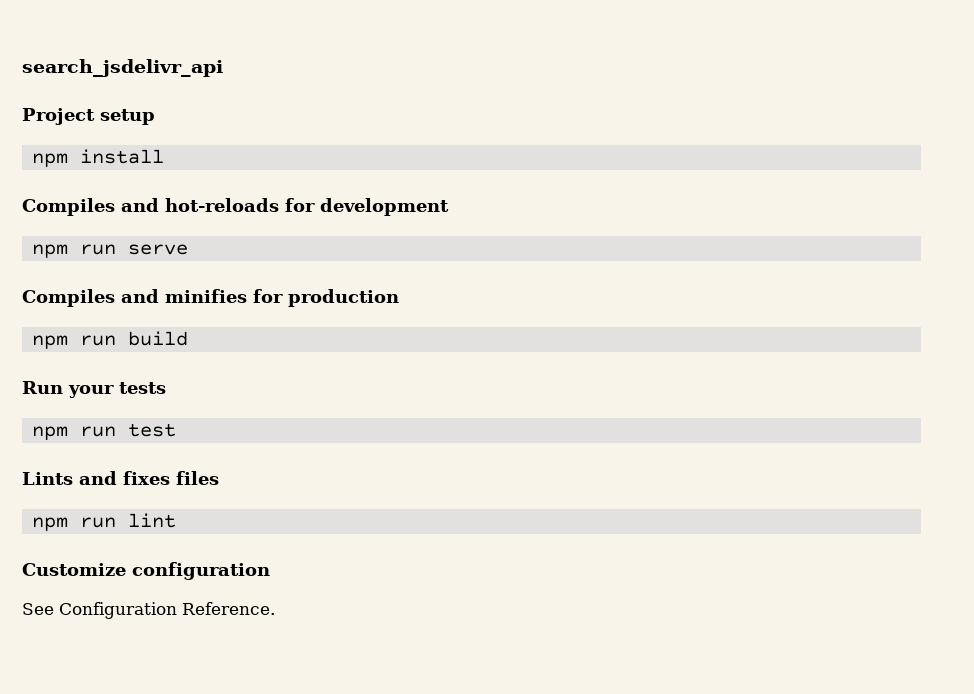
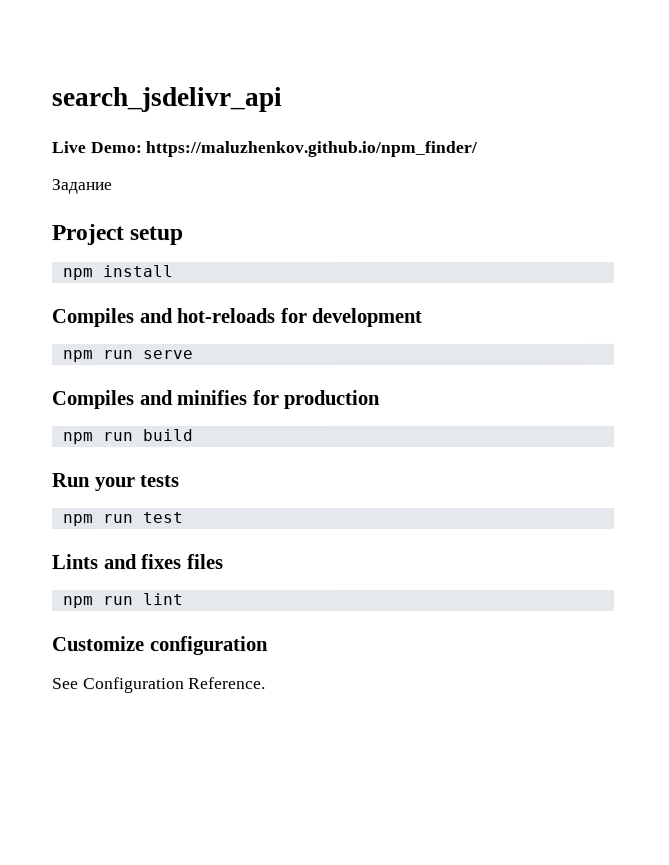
(223, 68) none -> [51,140,479,158] [51,179,112,195] // Live Demo: https://maluzhenkov.github.io/npm_finder/ // Задание

